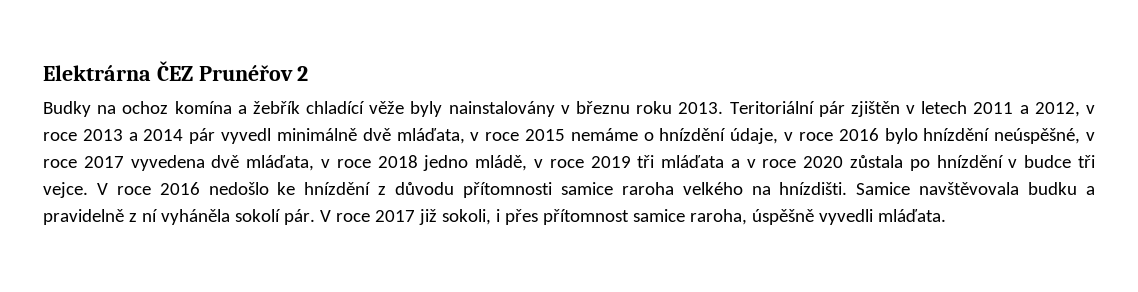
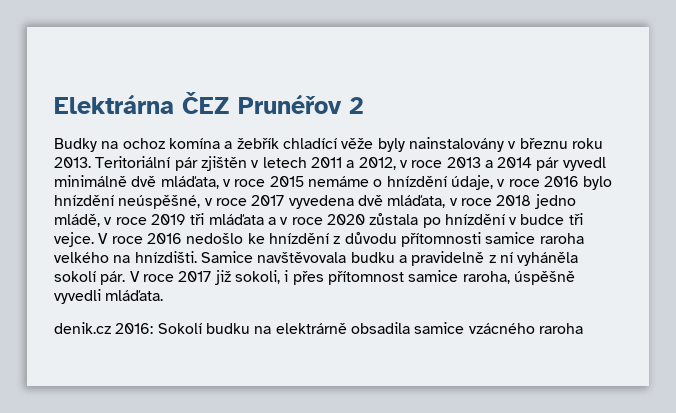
(946, 215) none -> [54,322,583,334] // denik.cz 2016: Sokolí budku na elektrárně obsadila samice vzácného raroha

